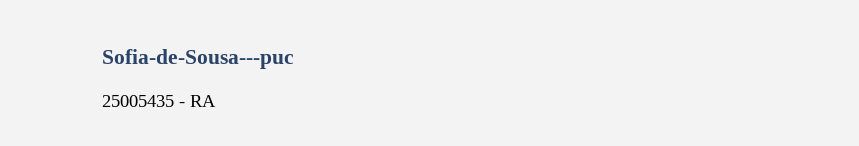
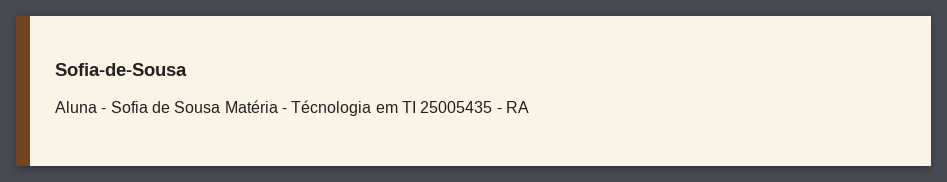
[102,49,294,69] Sofia-de-Sousa---puc // -> [55,63,187,76] [55,100,416,116] Sofia-de-Sousa // Aluna - Sofia de Sousa Matéria - Técnologia em TI

